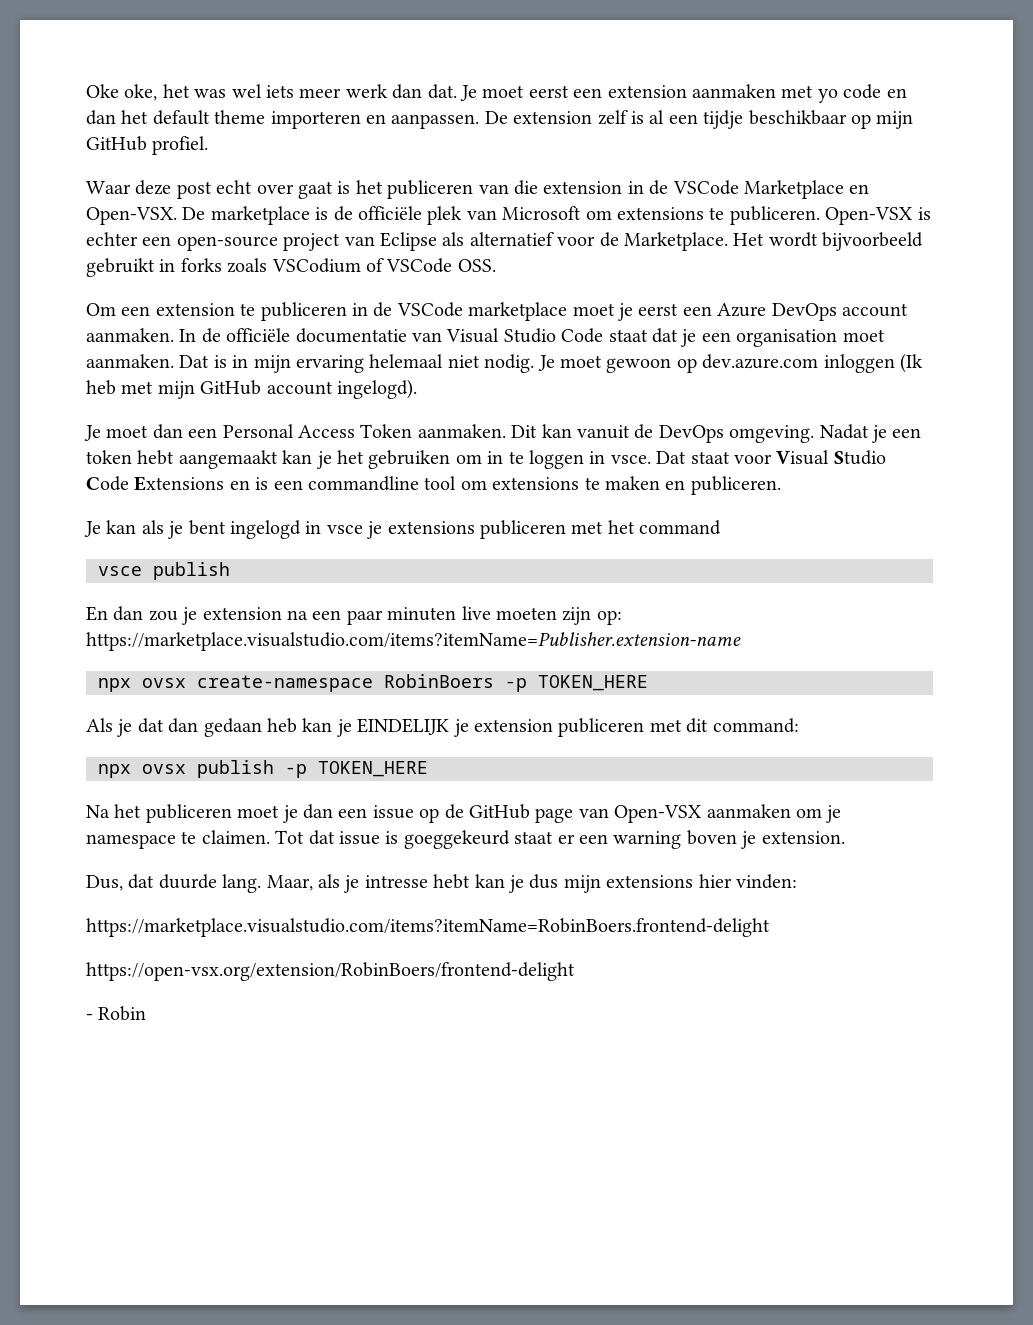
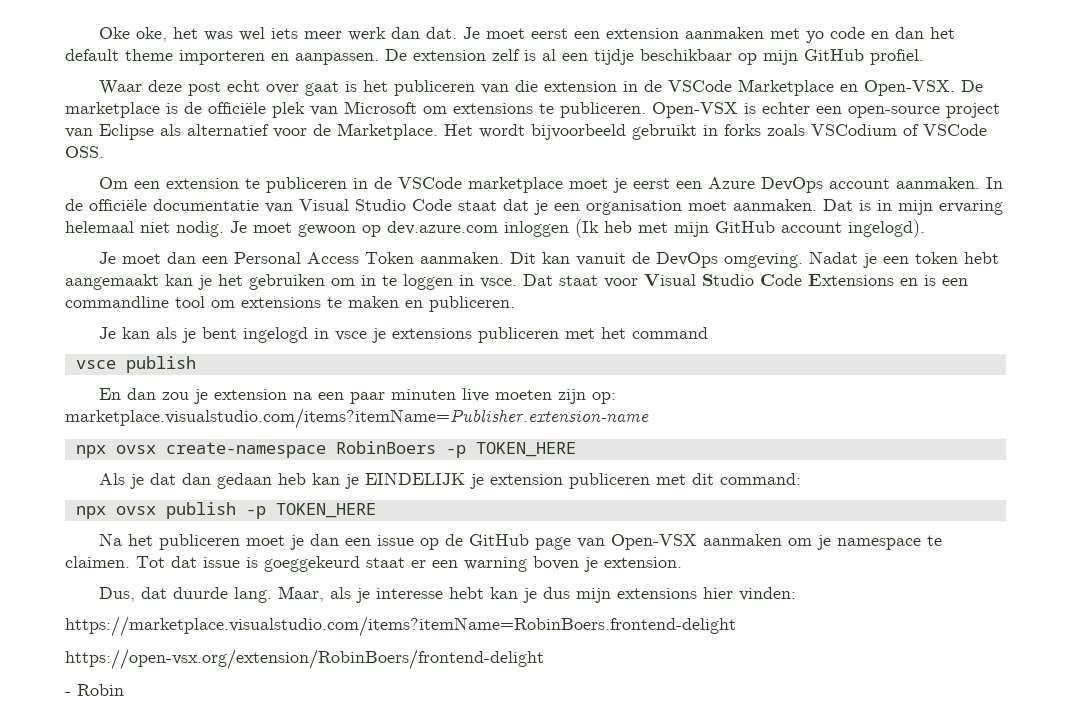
[86,632,741,651] https://marketplace.visualstudio.com/items?itemName=Publisher.extension-name -> [65,408,649,429] marketplace.visualstudio.com/items?itemName=Publisher.extension-name
[364,875,428,888] intresse -> [376,588,444,599] interesse

